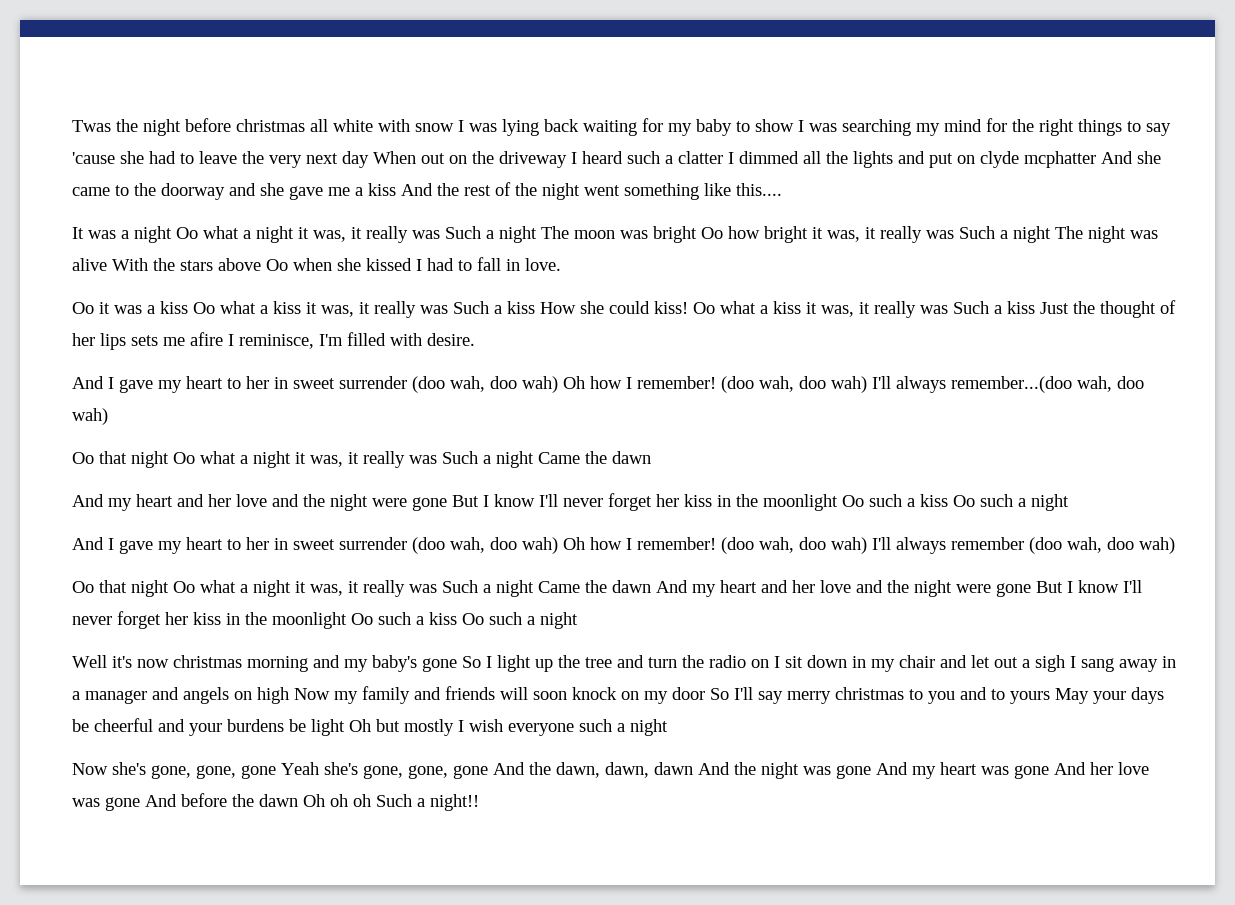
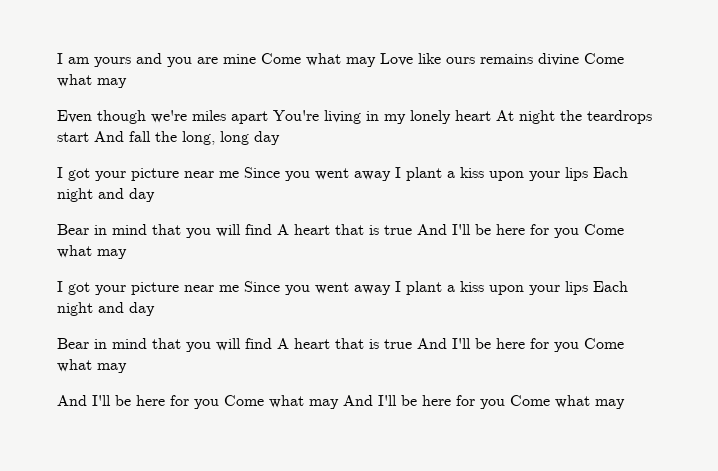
[72,118,1171,136] [72,151,1161,168] [72,182,782,200] [72,226,1158,243] [72,257,561,271] [72,300,1176,318] [72,332,475,350] [72,376,1144,393] [72,408,108,425] [72,451,651,468] [72,493,1069,511] [72,537,1175,554] [72,580,1142,597] [72,611,578,629] [72,655,1176,672] [72,686,1164,704] [72,718,668,736] [72,762,1149,779] [72,793,479,811] Twas the night before christmas all white with snow I was lying back waiting for my baby to show I was searching my mind for the right things to say 'cause she had to leave the very next day When out on the driveway I heard such a clatter I dimmed all the lights and put on clyde mcphatter And she came to the doorway and she gave me a kiss And the rest of the night went something like this.... // It was a night Oo what a night it was, it really was Such a night The moon was bright Oo how bright it was, it really was Such a night The night was alive With the stars above Oo when she kissed I had to fall in love. // Oo it was a kiss Oo what a kiss it was, it really was Such a kiss How she could kiss! Oo what a kiss it was, it really was Such a kiss Just the thought of her lips sets me afire I reminisce, I'm filled with desire. // And I gave my heart to her in sweet surrender (doo wah, doo wah) Oh how I remember! (doo wah, doo wah) I'll always remember...(doo wah, doo wah) // Oo that night Oo what a night it was, it really was Such a night Came the dawn // And my heart and her love and the night were gone But I know I'll never forget her kiss in the moonlight Oo such a kiss Oo such a night // And I gave my heart to her in sweet surrender (doo wah, doo wah) Oh how I remember! (doo wah, doo wah) I'll always remember (doo wah, doo wah) // Oo that night Oo what a night it was, it really was Such a night Came the dawn And my heart and her love and the night were gone But I know I'll never forget her kiss in the moonlight Oo such a kiss Oo such a night // Well it's now christmas morning and my baby's gone So I light up the tree and turn the radio on I sit down in my chair and let out a sigh I sang away in a manager and angels on high Now my family and friends will soon knock on my door So I'll say merry christmas to you and to yours May your days be cheerful and your burdens be light Oh but mostly I wish everyone such a night // Now she's gone, gone, gone Yeah she's gone, gone, gone And the dawn, dawn, dawn And the night was gone And my heart was gone And her love was gone And before the dawn Oh oh oh Such a night!! -> [57,53,624,67] [57,74,127,88] [57,110,652,124] [57,131,280,145] [57,167,628,181] [57,188,155,202] [57,224,624,238] [57,245,127,259] [57,281,628,295] [57,302,155,316] [57,338,624,352] [57,359,127,373] [57,395,625,409] I am yours and you are mine Come what may Love like ours remains divine Come what may // Even though we're miles apart You're living in my lonely heart At night the teardrops start And fall the long, long day // I got your picture near me Since you went away I plant a kiss upon your lips Each night and day // Bear in mind that you will find A heart that is true And I'll be here for you Come what may // I got your picture near me Since you went away I plant a kiss upon your lips Each night and day // Bear in mind that you will find A heart that is true And I'll be here for you Come what may // And I'll be here for you Come what may And I'll be here for you Come what may

